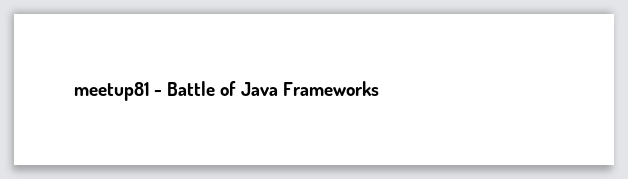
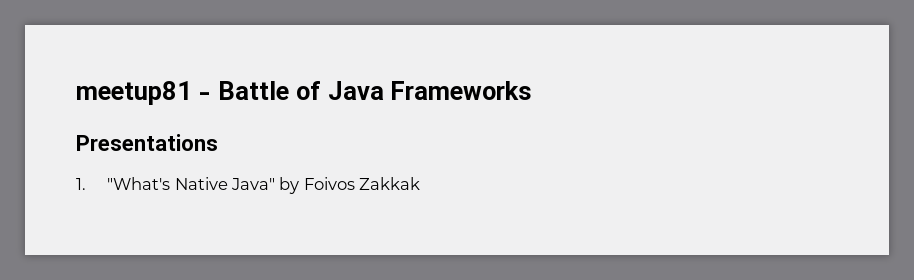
(379, 88) none -> [76,134,218,151] [76,177,421,194] // Presentations // 1. "What's Native Java" by Foivos Zakkak

